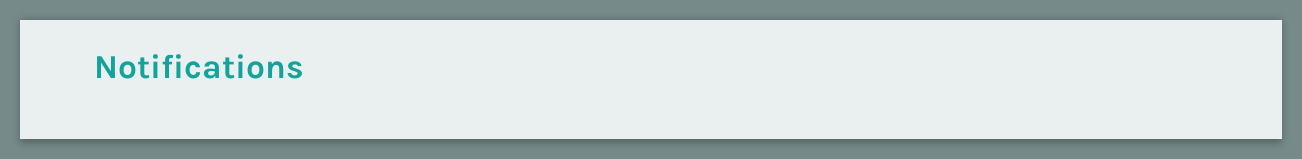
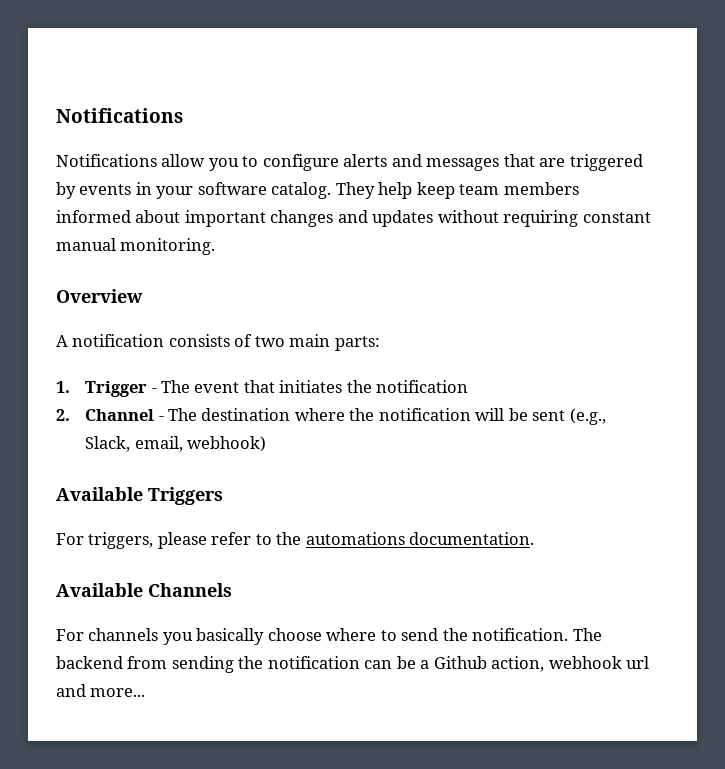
[94,54,304,79] Notifications -> [56,108,183,123] [56,154,643,171] [56,182,579,199] [56,210,651,227] [56,238,216,255] [56,289,143,303] [56,334,380,351] [56,380,469,397] [56,408,606,425] [85,436,267,452] [56,487,223,505] [56,532,535,549] [56,583,232,597] [56,628,602,645] [56,656,650,673] [56,684,146,697] Notifications // Notifications allow you to configure alerts and messages that are triggered by events in your software catalog. They help keep team members informed about important changes and updates without requiring constant manual monitoring. // Overview // A notification consists of two main parts: // 1. Trigger - The event that initiates the notification // 2. Channel - The destination where the notification will be sent (e.g., Slack, email, webhook) // Available Triggers // For triggers, please refer to the automations documentation. // Available Channels // For channels you basically choose where to send the notification. The backend from sending the notification can be a Github action, webhook url and more...

